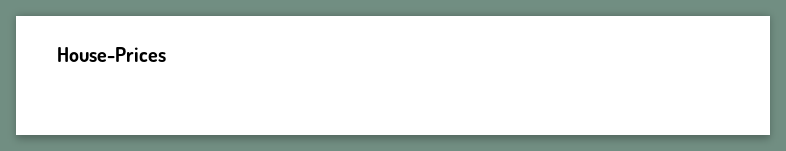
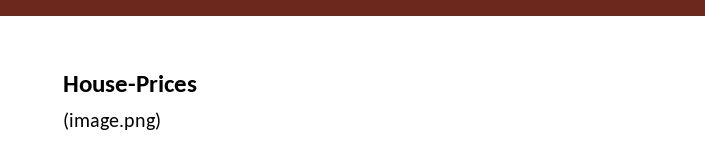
(166, 54) none -> [63,112,161,130] // (image.png)

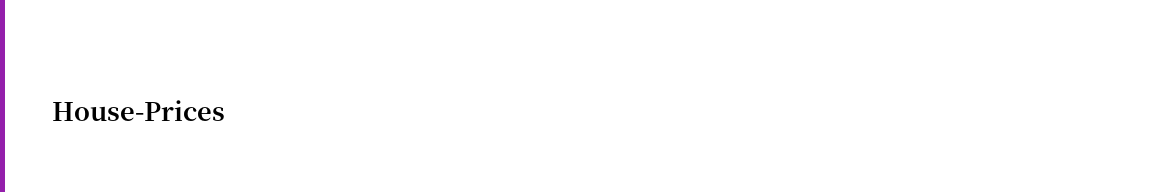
[63,112,161,130] // (image.png) -> (225, 110) none

